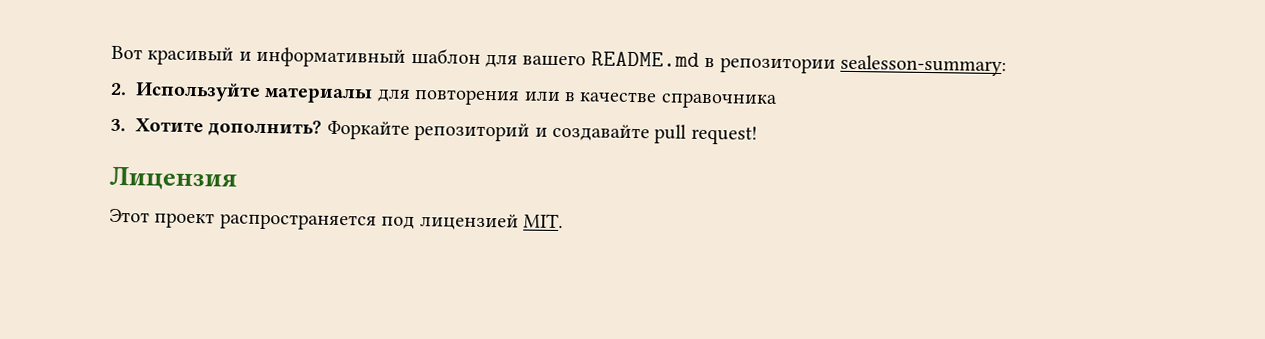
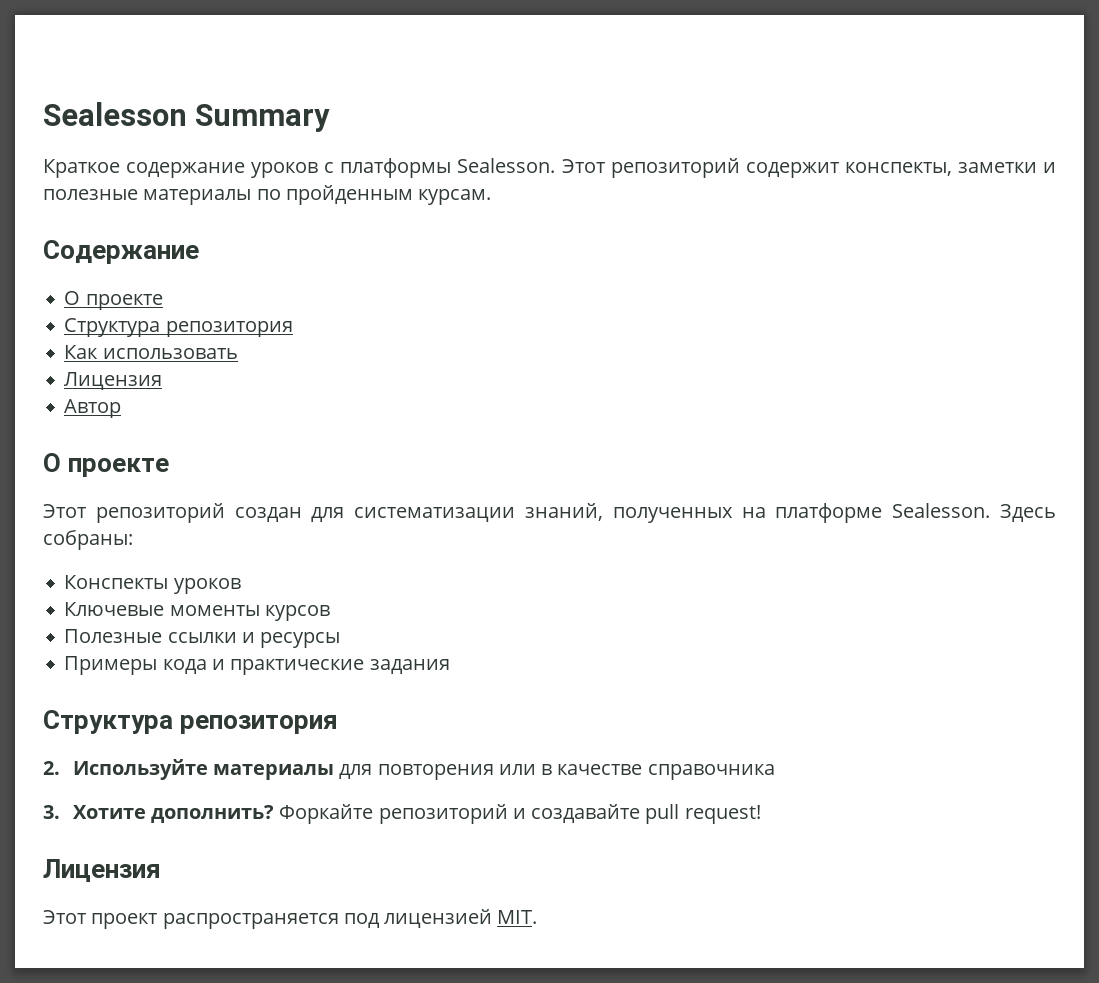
[111,45,1007,77] Вот красивый и информативный шаблон для вашего README.md в репозитории sealesson-summary: -> [43,102,331,132] [43,158,1057,178] [43,185,492,205] [43,240,199,264] [64,291,163,310] [64,318,293,337] [64,345,238,359] [64,372,163,390] [64,399,122,418] [43,453,170,477] [43,503,1056,523] [43,530,133,550] [64,575,241,594] [64,602,330,621] [64,629,341,648] [64,656,450,675] [43,710,339,734] Sealesson Summary // Краткое содержание уроков с платформы Sealesson. Этот репозиторий содержит конспекты, заметки и полезные материалы по пройденным курсам. // Содержание // О проекте // Структура репозитория // Как использовать // Лицензия // Автор // О проекте // Этот репозиторий создан для систематизации знаний, полученных на платформе Sealesson. Здесь собраны: // Конспекты уроков // Ключевые моменты курсов // Полезные ссылки и ресурсы // Примеры кода и практические задания // Структура репозитория

